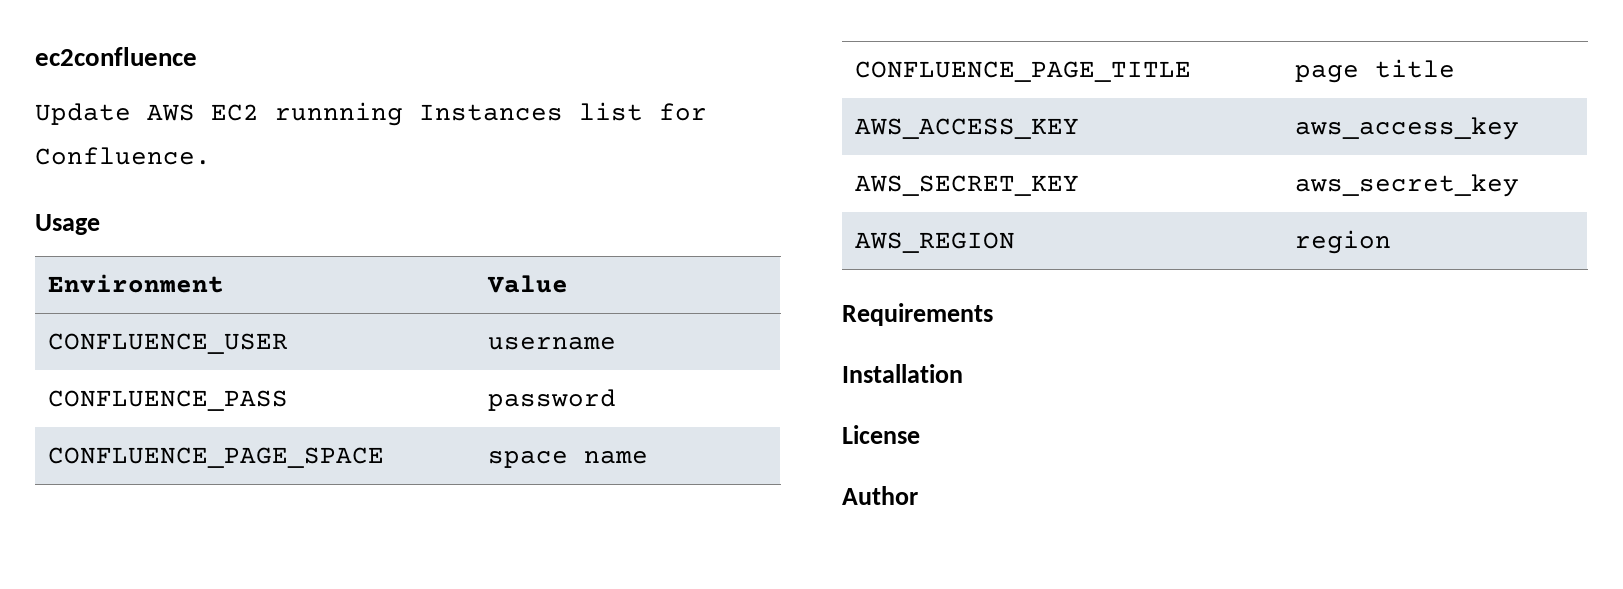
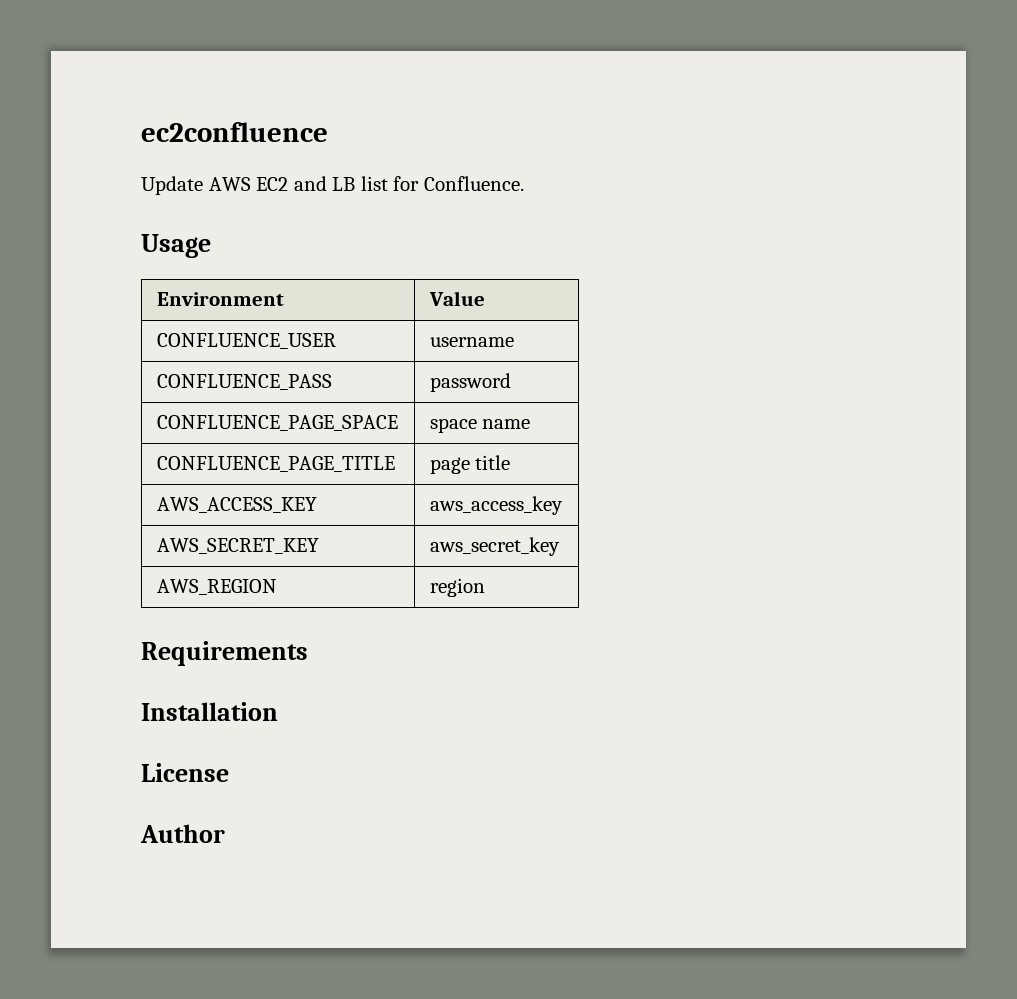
[275,102,563,126] runnning Instances -> [293,176,356,191] and LB

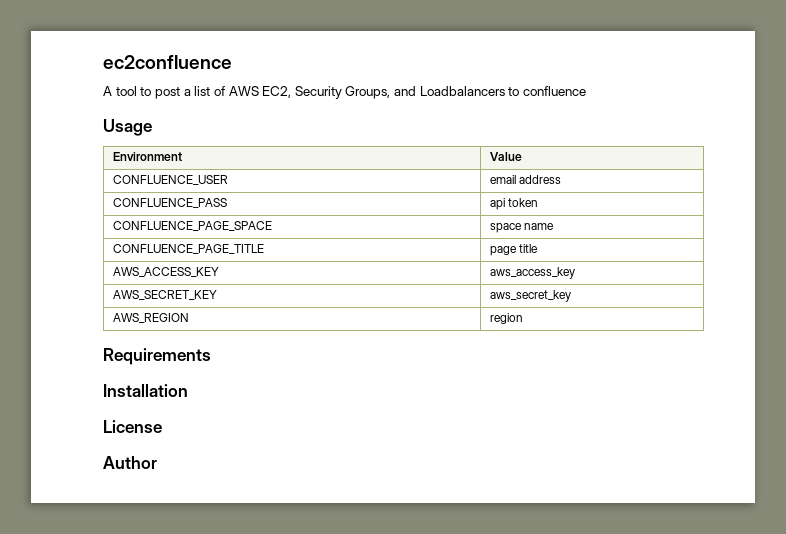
[141,176,524,195] Update AWS EC2 and LB list for Confluence. -> [103,86,587,99] A tool to post a list of AWS EC2, Security Groups, and Loadbalancers to confluence
[429,337,514,347] username -> [490,175,562,184] email address
[429,373,511,392] password -> [490,198,539,210] api token

